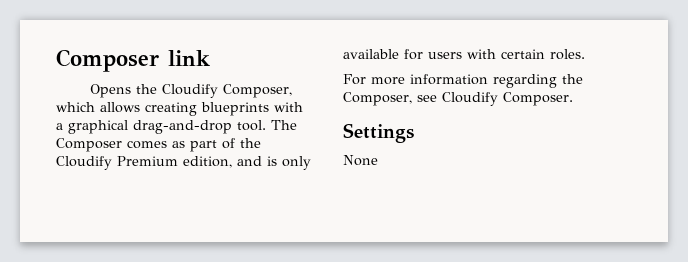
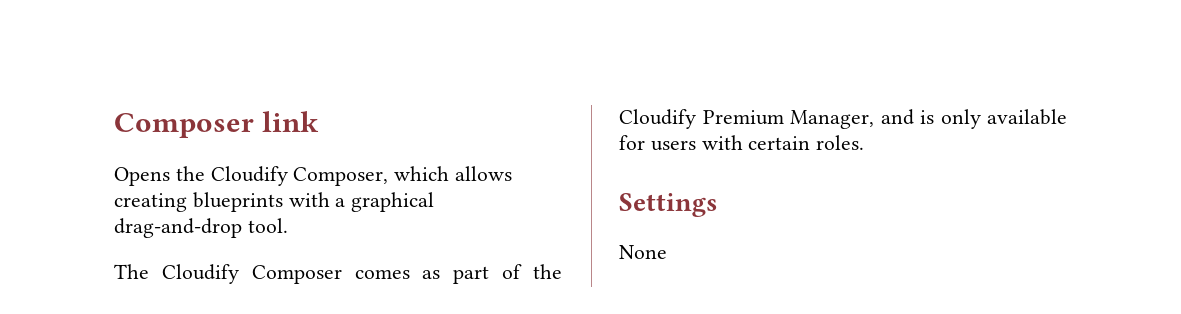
[271,120,297,130] The -> [114,264,239,284] // The Cloudify
[183,156,232,168] edition, -> [790,110,874,129] Manager,
[343,74,583,88] [343,92,573,106] // For more information regarding the Composer, see Cloudify Composer. -> (865, 142) none

